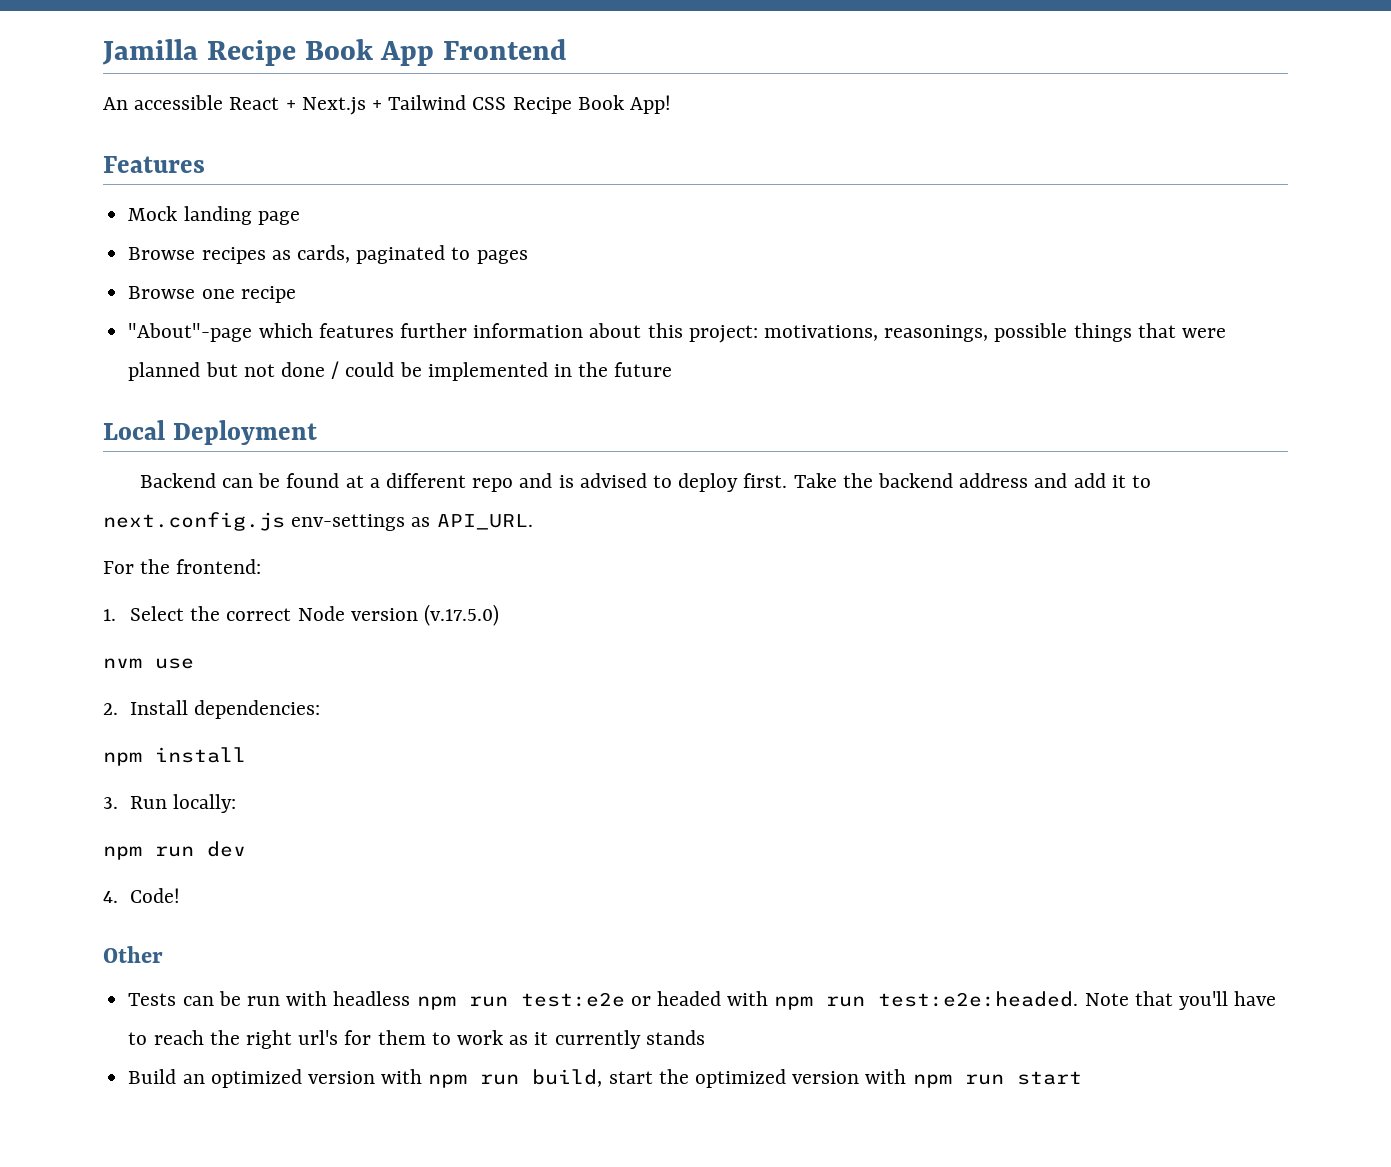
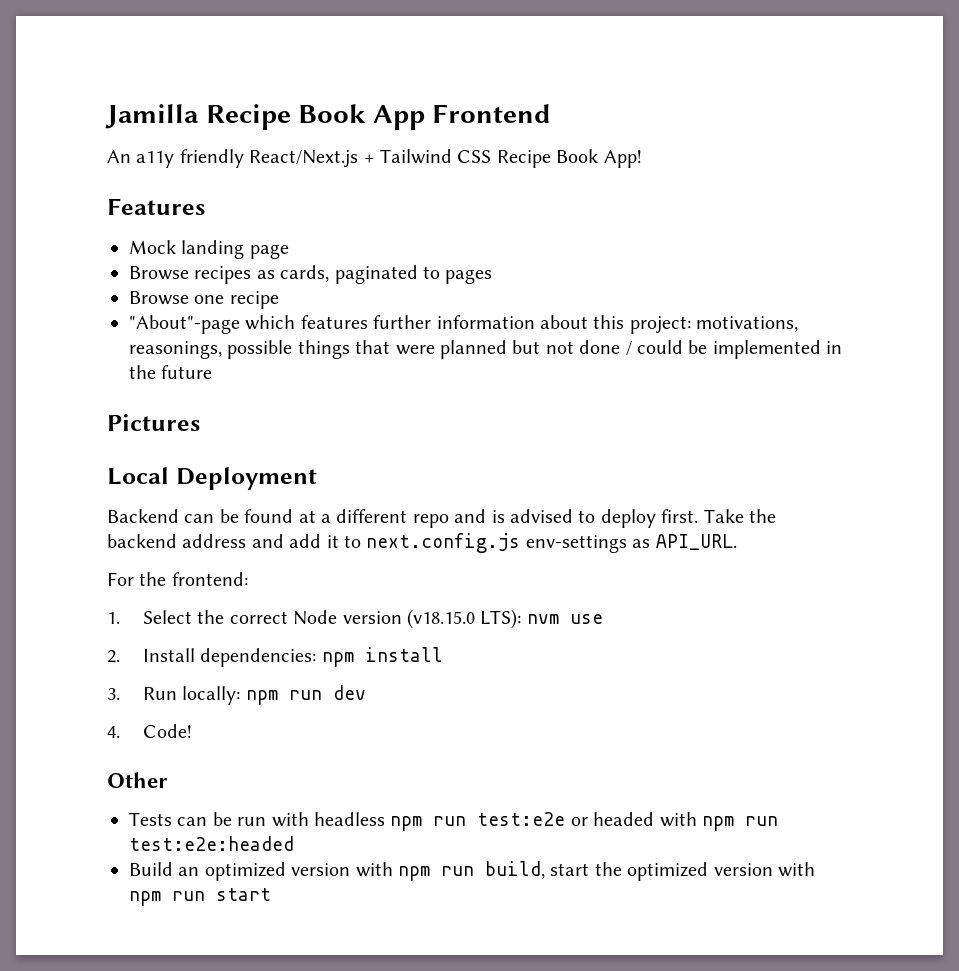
[134,95,366,115] accessible React + Next.js -> [136,149,359,168] a11y friendly React/Next.js
(673, 369) none -> [107,414,200,431] // Pictures
[424,604,500,626] (v.17.5.0) // -> [406,609,522,629] (v18.15.0 LTS):
(321, 709) // -> (317, 657) none
(237, 803) // -> (241, 695) none
[878,991,1277,1010] [128,1030,705,1049] test:e2e:headed. Note that you'll have to reach the right url's for them to work as it currently stands -> [129,836,294,851] test:e2e:headed

